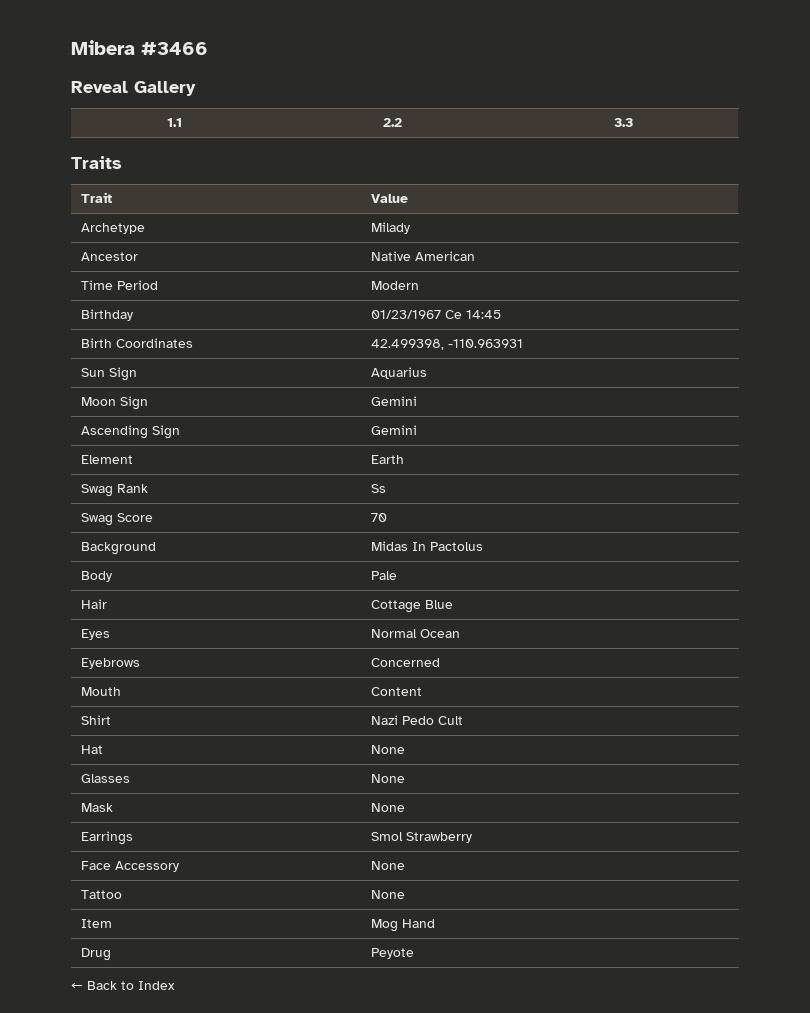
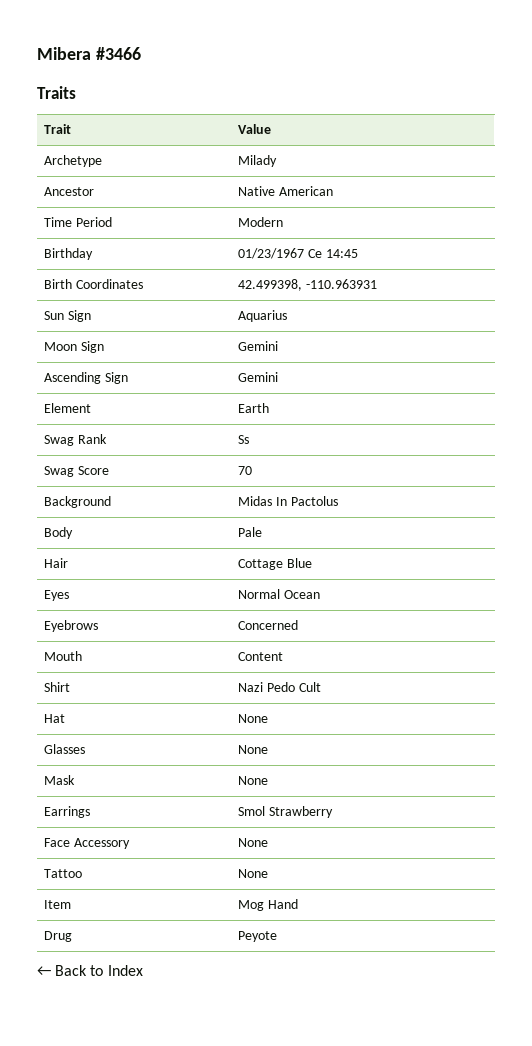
[71,81,196,96] [167,118,182,127] [383,118,402,127] [613,118,633,127] // Reveal Gallery // 1.1 | 2.2 | 3.3 -> (141, 53) none

